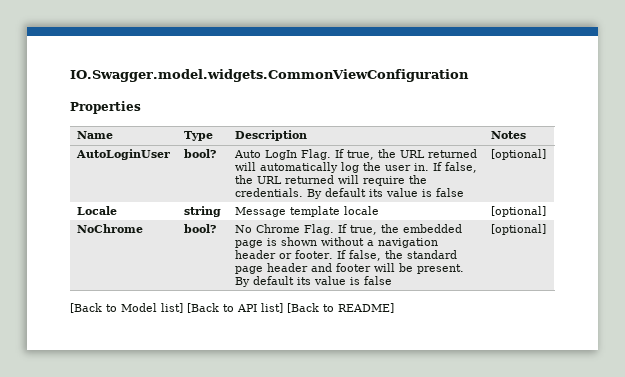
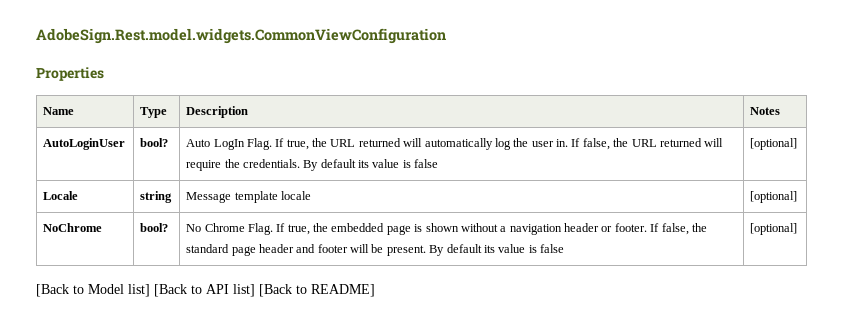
[70,69,469,82] IO.Swagger.model.widgets.CommonViewConfiguration -> [36,28,446,44] AdobeSign.Rest.model.widgets.CommonViewConfiguration

